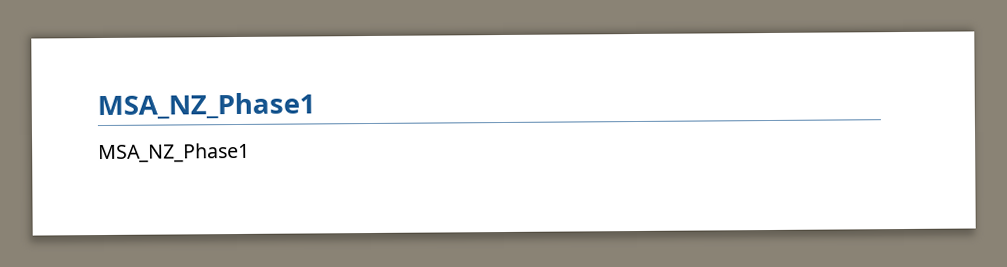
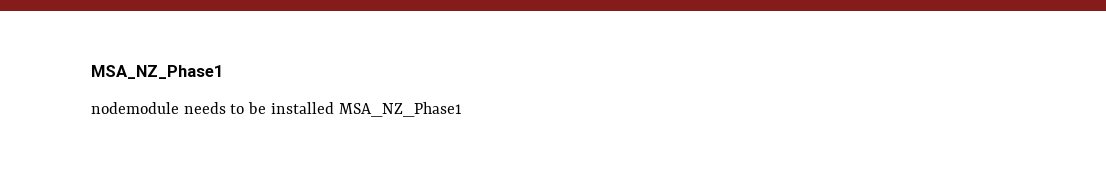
(316, 106) none -> [91,102,334,114] nodemodule needs to be installed

